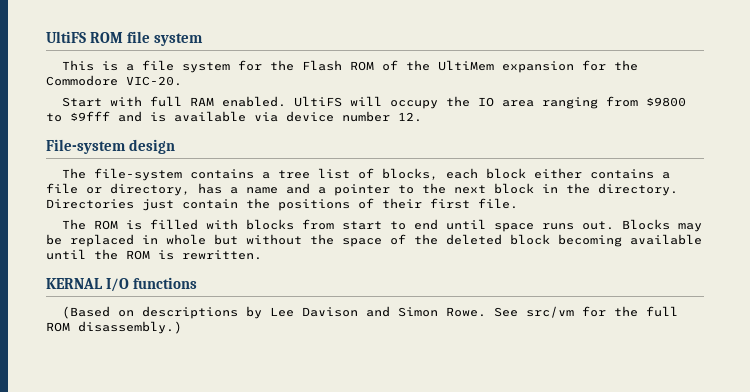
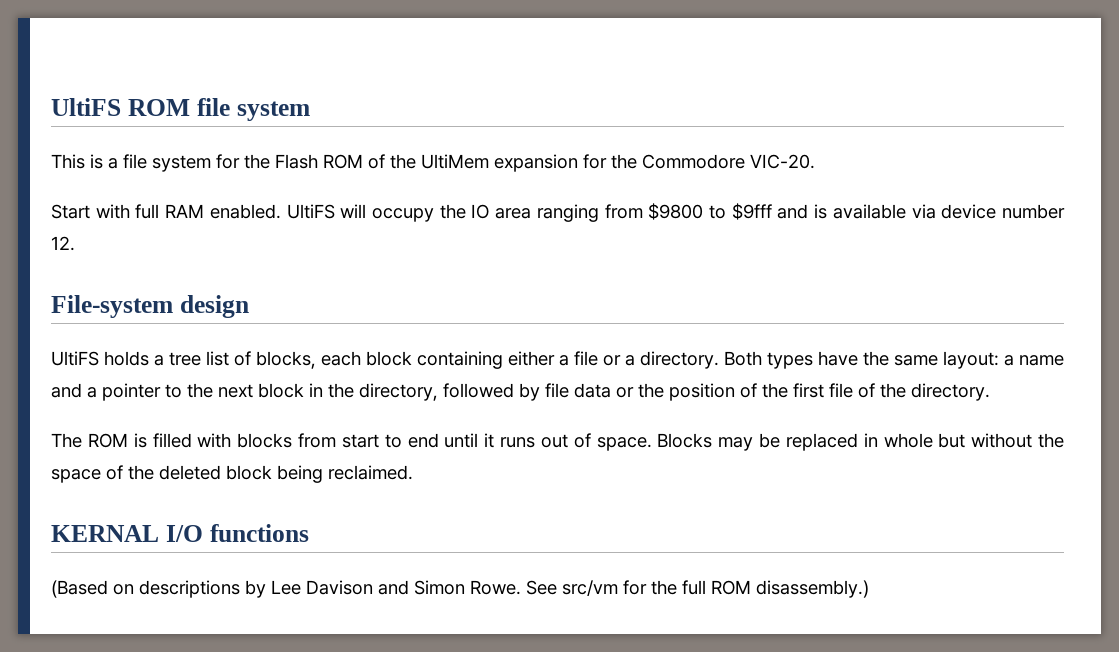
[61,168,254,181] The file-system contains -> [51,351,149,366] UltiFS holds
[533,168,654,179] either contains -> [417,351,555,369] containing either
[110,183,222,196] directory, has -> [625,351,999,369] a directory. Both types have the same layout:
[598,183,678,196] [46,198,518,211] directory. Directories just contain the positions of their first file. -> [359,383,990,401] directory, followed by file data or the position of the first file of the directory.
[493,221,614,232] space runs out. -> [484,433,652,451] it runs out of space.
[558,234,702,247] [46,249,262,260] becoming available until the ROM is rewritten. -> [277,465,413,483] being reclaimed.

